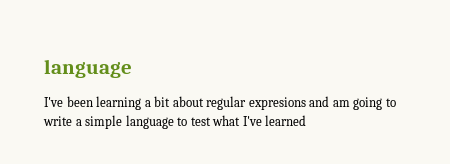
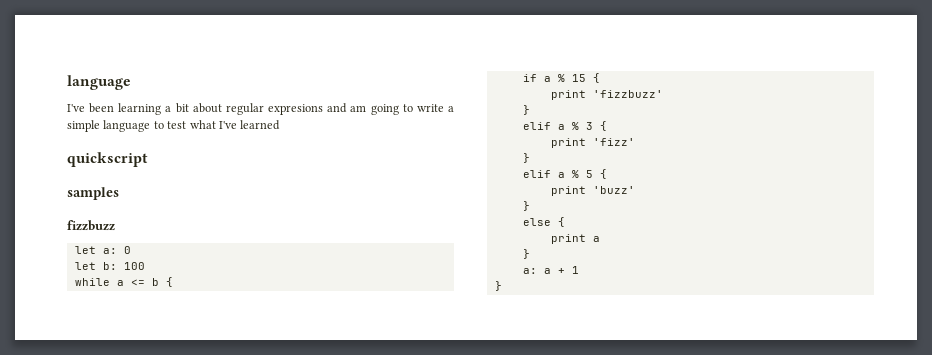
(307, 120) none -> [67,152,148,167] [67,187,119,200] [67,220,115,231] [74,246,131,254] [74,262,145,270] [74,277,173,287] [522,73,600,83] [550,90,663,100] [522,105,530,115] [522,121,607,131] [550,138,635,148] [522,153,530,163] [522,169,607,179] [550,186,635,196] [522,201,530,211] [522,217,565,227] [550,234,600,244] [522,249,530,259] [522,266,579,274] [494,281,502,291] // quickscript // samples // fizzbuzz // let a: 0 // let b: 100 // while a <= b { // if a % 15 { // print 'fizzbuzz' // } // elif a % 3 { // print 'fizz' // } // elif a % 5 { // print 'buzz' // } // else { // print a // } // a: a + 1 // }

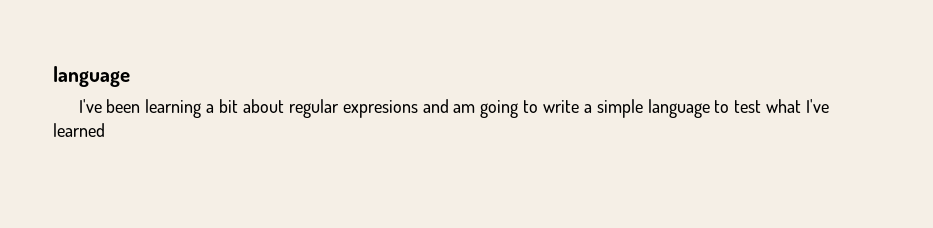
[67,152,148,167] [67,187,119,200] [67,220,115,231] [74,246,131,254] [74,262,145,270] [74,277,173,287] [522,73,600,83] [550,90,663,100] [522,105,530,115] [522,121,607,131] [550,138,635,148] [522,153,530,163] [522,169,607,179] [550,186,635,196] [522,201,530,211] [522,217,565,227] [550,234,600,244] [522,249,530,259] [522,266,579,274] [494,281,502,291] // quickscript // samples // fizzbuzz // let a: 0 // let b: 100 // while a <= b { // if a % 15 { // print 'fizzbuzz' // } // elif a % 3 { // print 'fizz' // } // elif a % 5 { // print 'buzz' // } // else { // print a // } // a: a + 1 // } -> (105, 130) none

